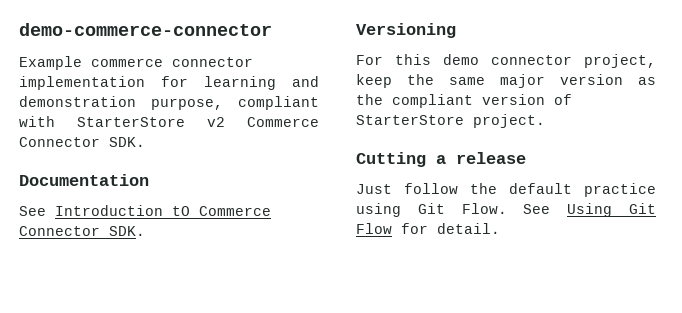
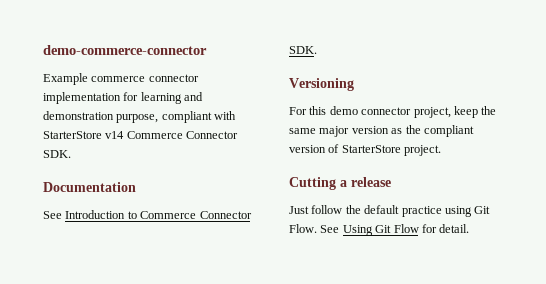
[207,117,225,127] v2 -> [105,131,125,139] v14
[172,206,190,216] tO -> [127,211,137,219] to

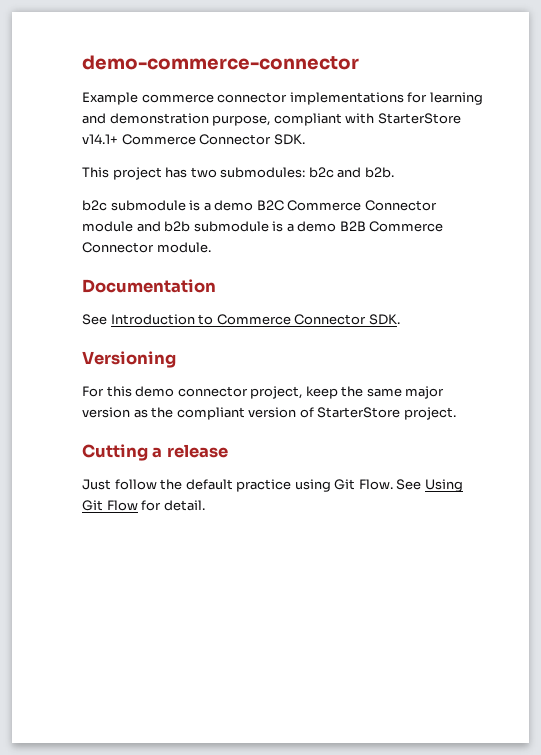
[43,92,121,104] implementation -> [289,92,404,105] implementations
[105,131,239,139] [43,150,71,158] v14 Commerce Connector SDK. -> [82,134,305,145] [82,167,394,180] [82,200,437,211] [82,221,444,232] [82,242,211,253] v14.1+ Commerce Connector SDK. // This project has two submodules: b2c and b2b. // b2c submodule is a demo B2C Commerce Connector module and b2b submodule is a demo B2B Commerce Connector module.

